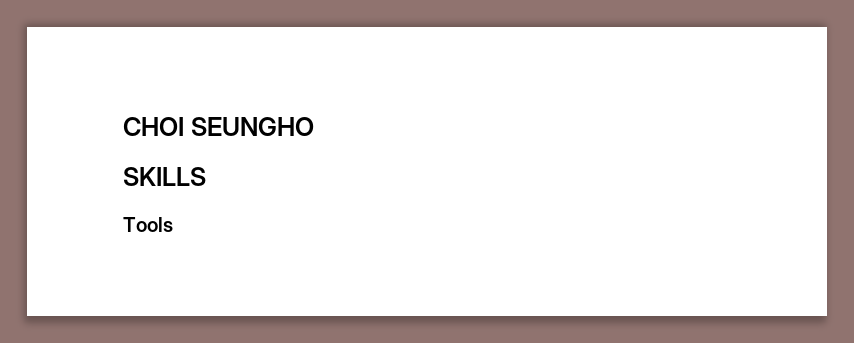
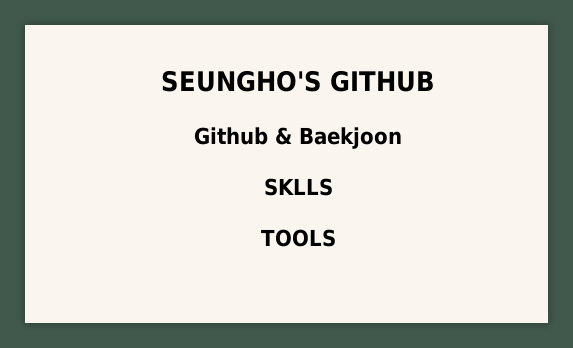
[123,117,314,136] [123,167,206,186] [123,217,173,232] CHOI SEUNGHO // SKILLS // Tools -> [161,70,435,92] [194,127,402,149] [263,178,333,196] [260,229,336,247] SEUNGHO'S GITHUB // Github & Baekjoon // SKLLS // TOOLS

